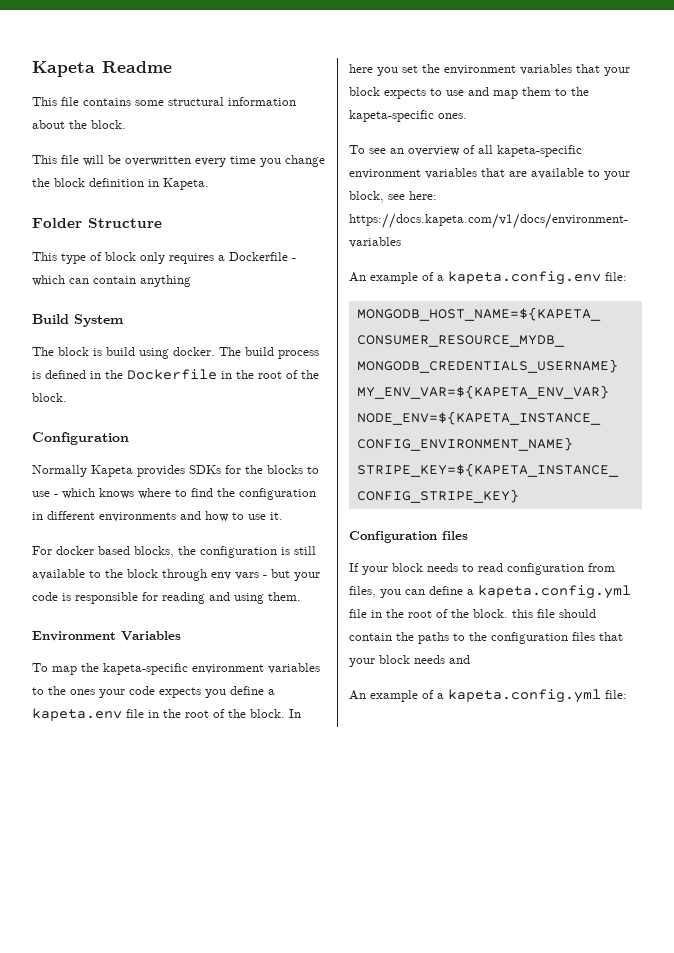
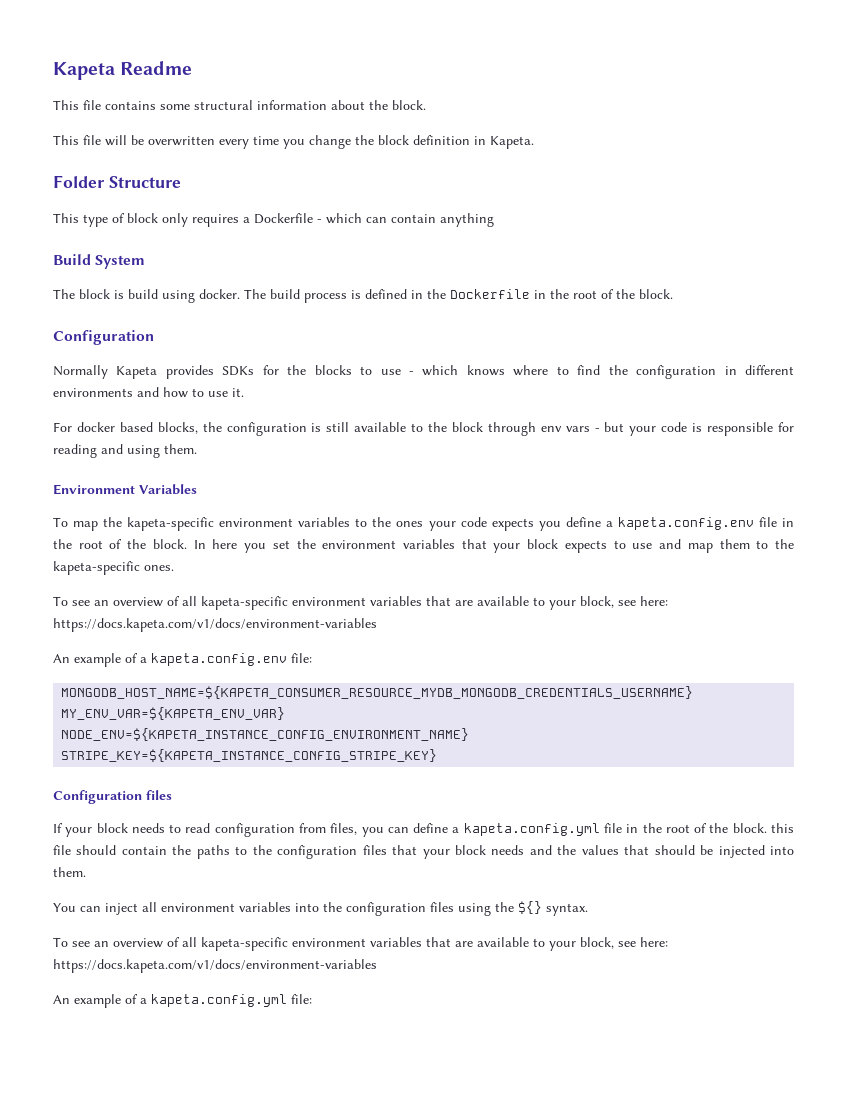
[32,708,122,721] kapeta.env -> [617,517,754,530] kapeta.config.env
(470, 659) none -> [557,845,795,858] [53,867,86,877] [53,901,588,916] [53,937,668,951] [53,959,377,973] the values that should be injected into them. // You can inject all environment variables into the configuration files using the ${} syntax. // To see an overview of all kapeta-specific environment variables that are available to your block, see here: https://docs.kapeta.com/v1/docs/environment-variables

